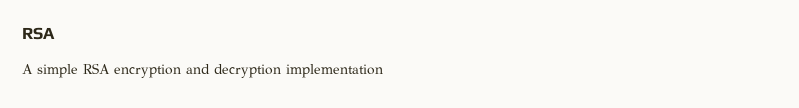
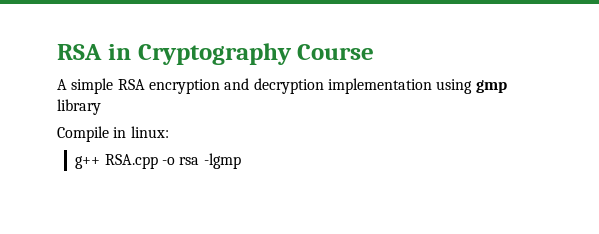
[22,27,55,40] RSA -> [57,43,375,65] RSA in Cryptography Course
(383, 71) none -> [436,79,507,94] [57,99,101,115] [57,126,169,142] [75,153,241,169] using gmp library // Compile in linux: // g++ RSA.cpp -o rsa -lgmp

